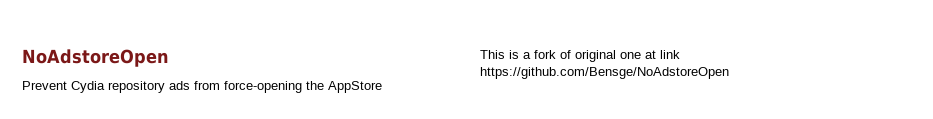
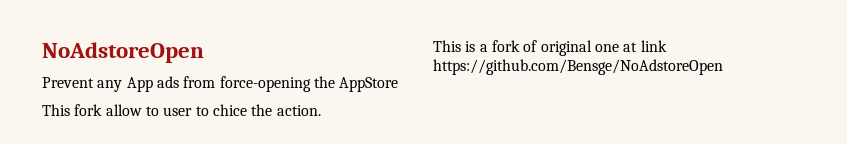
[71,81,165,93] Cydia repository -> [97,77,153,92] any App
(382, 87) none -> [42,104,321,116] // This fork allow to user to chice the action.

